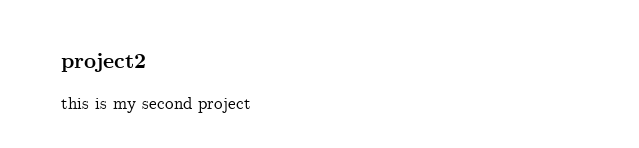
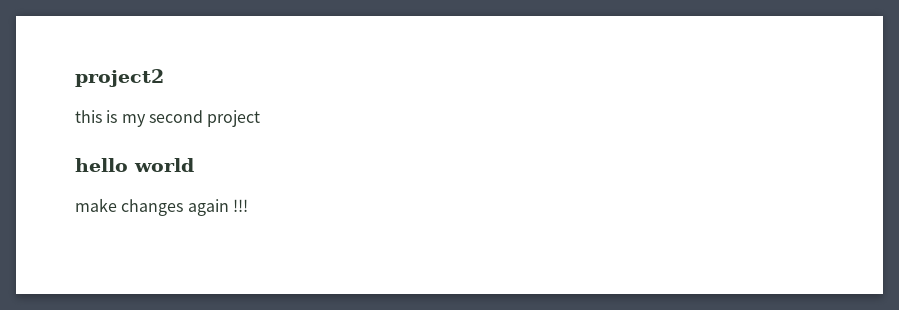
(251, 105) none -> [75,158,194,172] [75,198,248,216] // hello world // make changes again !!!

